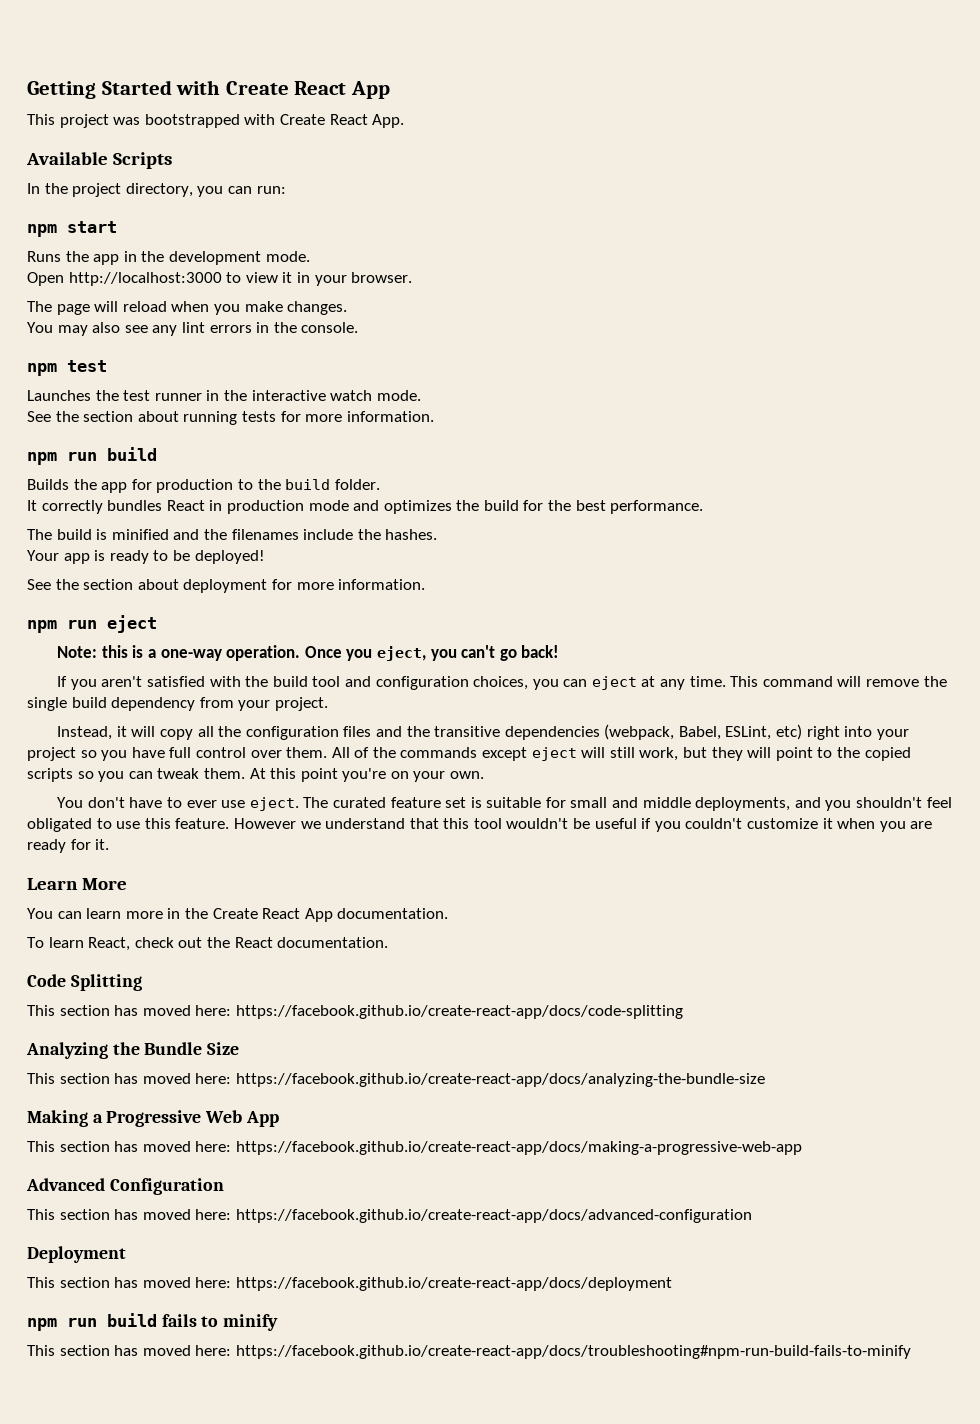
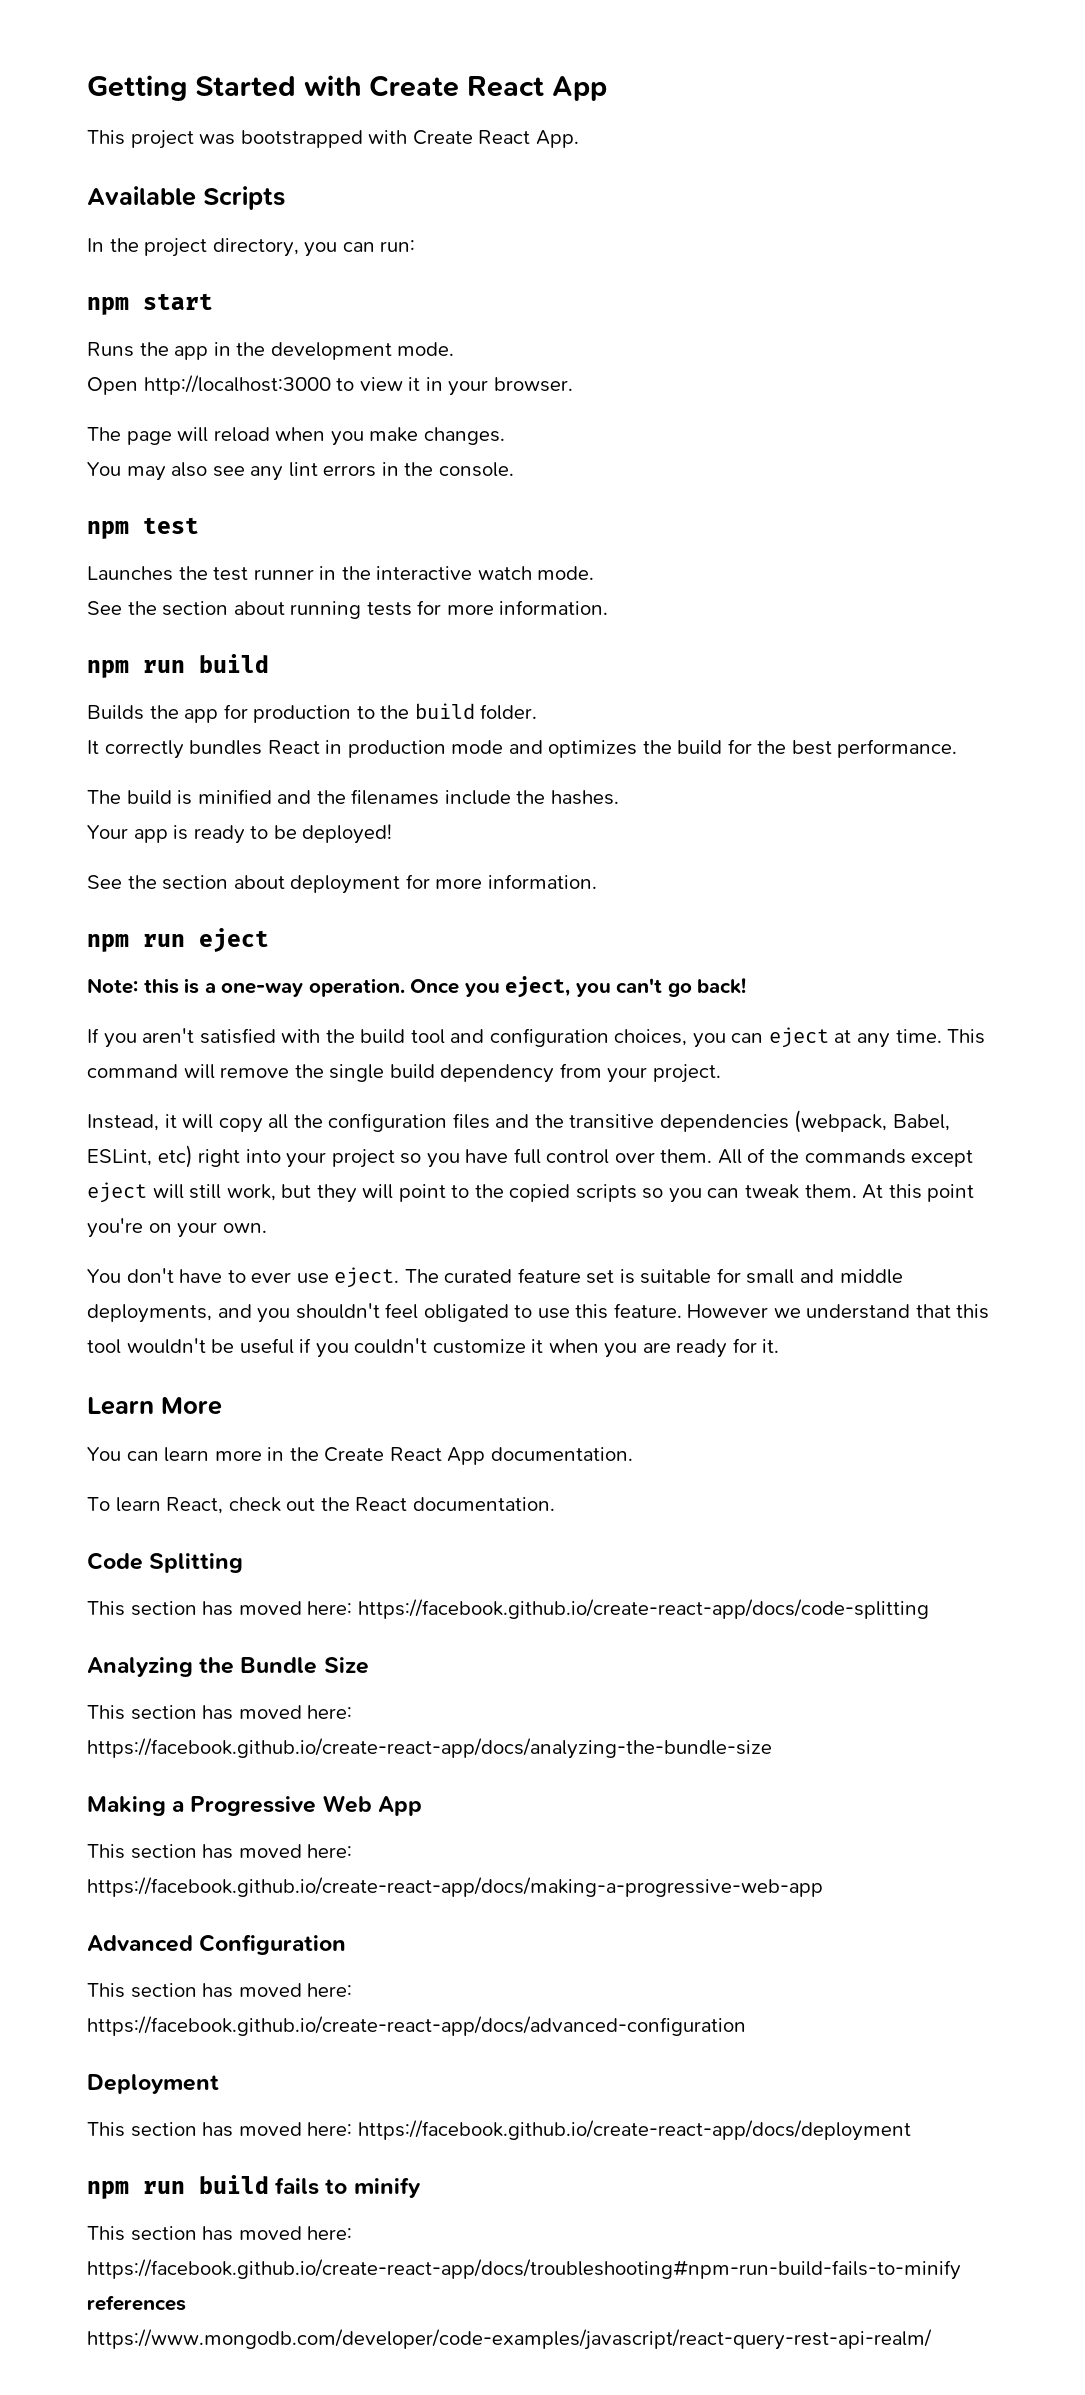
(911, 1352) none -> [87,2295,186,2311] [87,2329,932,2350] references https://www.mongodb.com/developer/code-examples/javascript/react-query-rest-api-realm/

